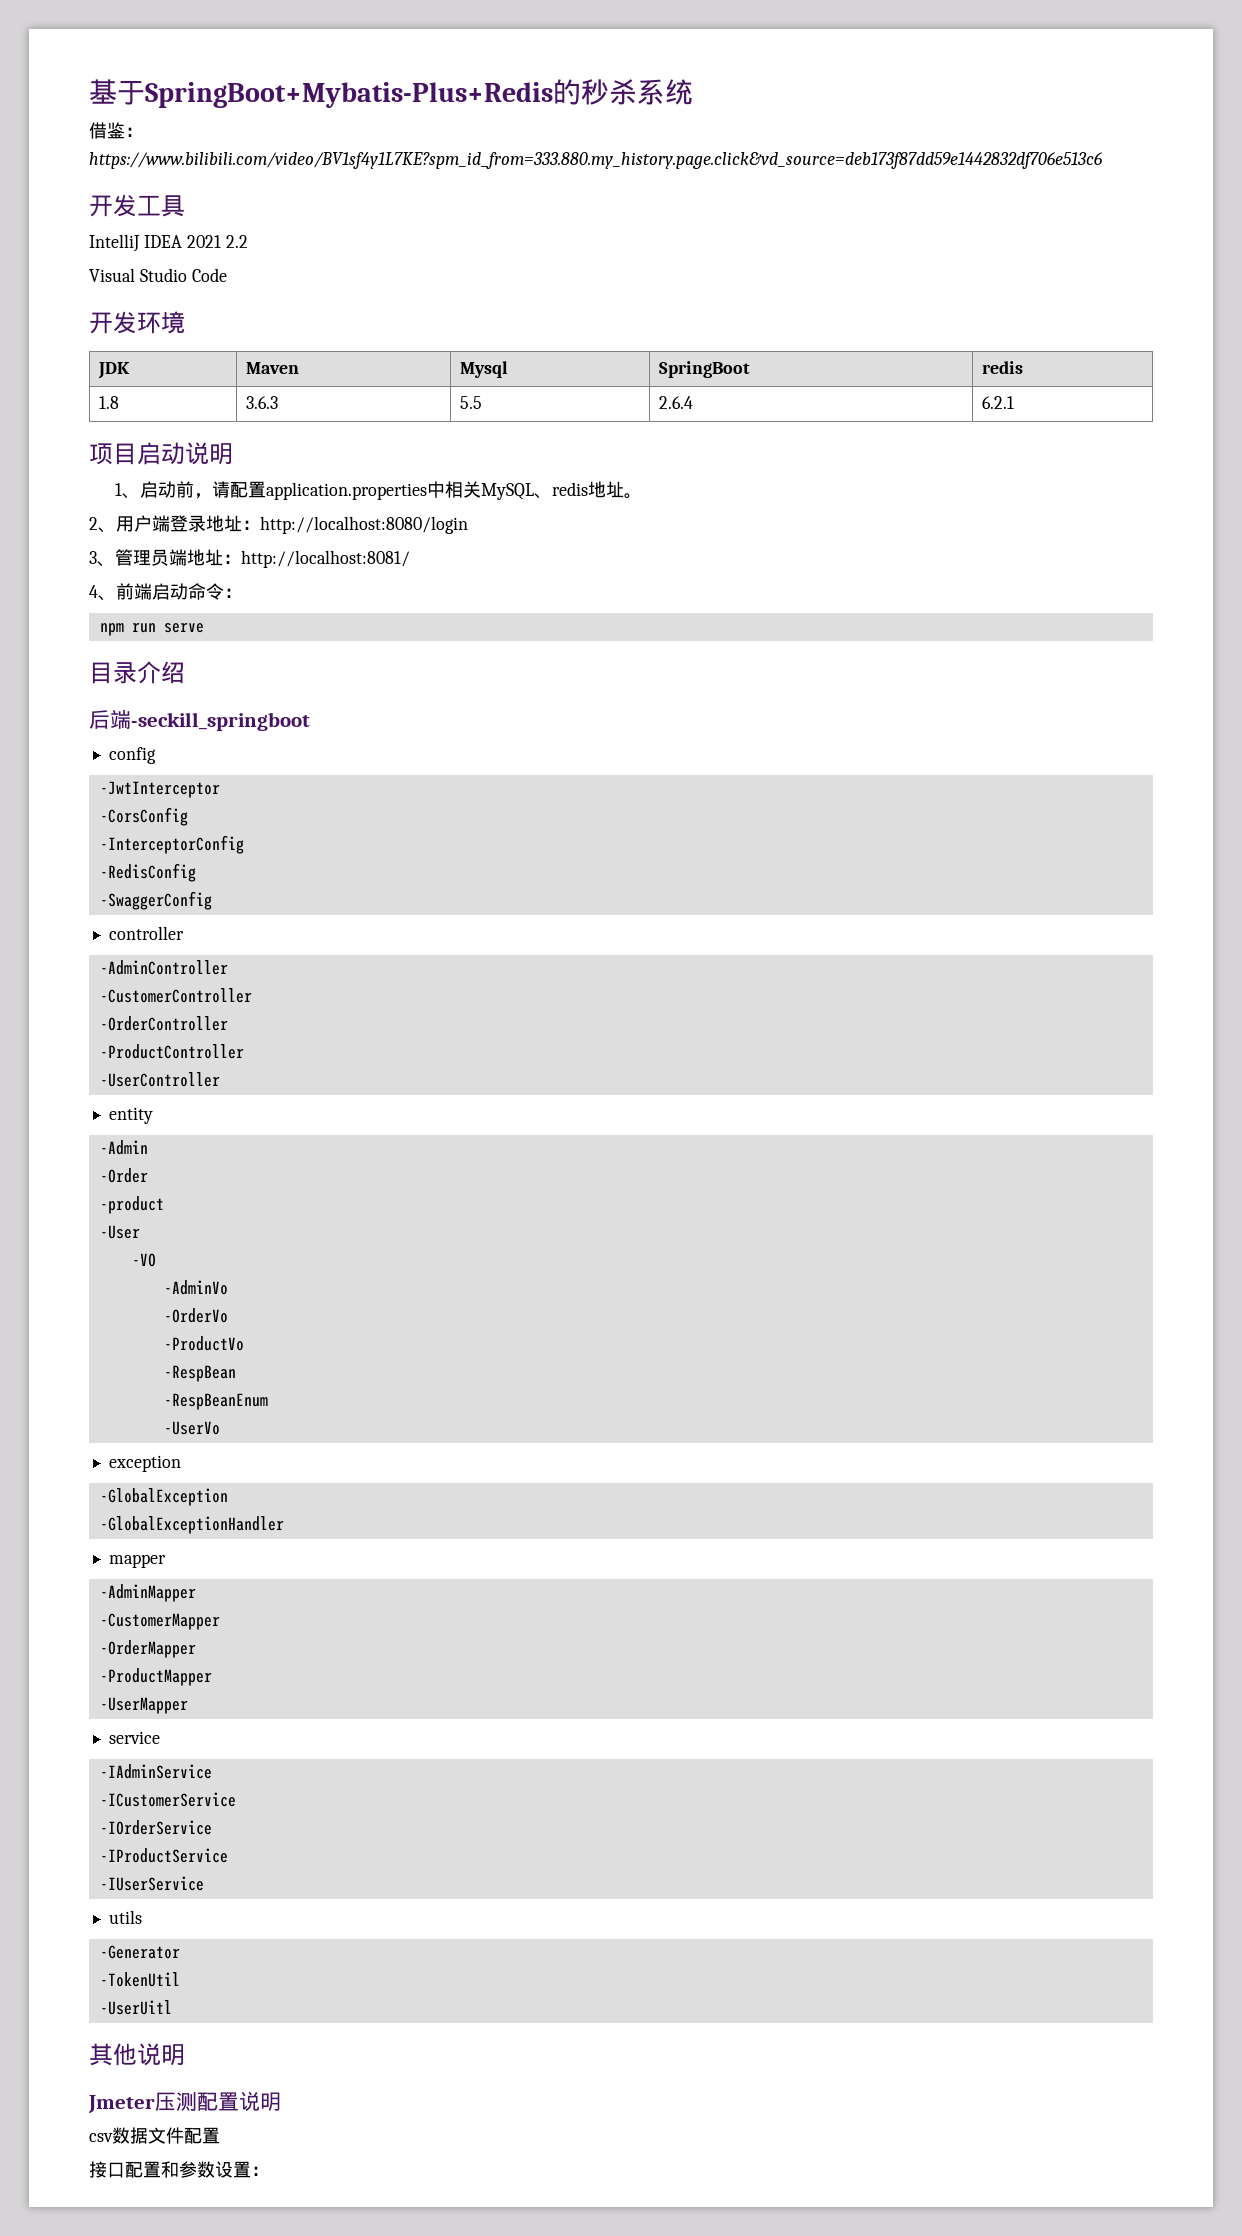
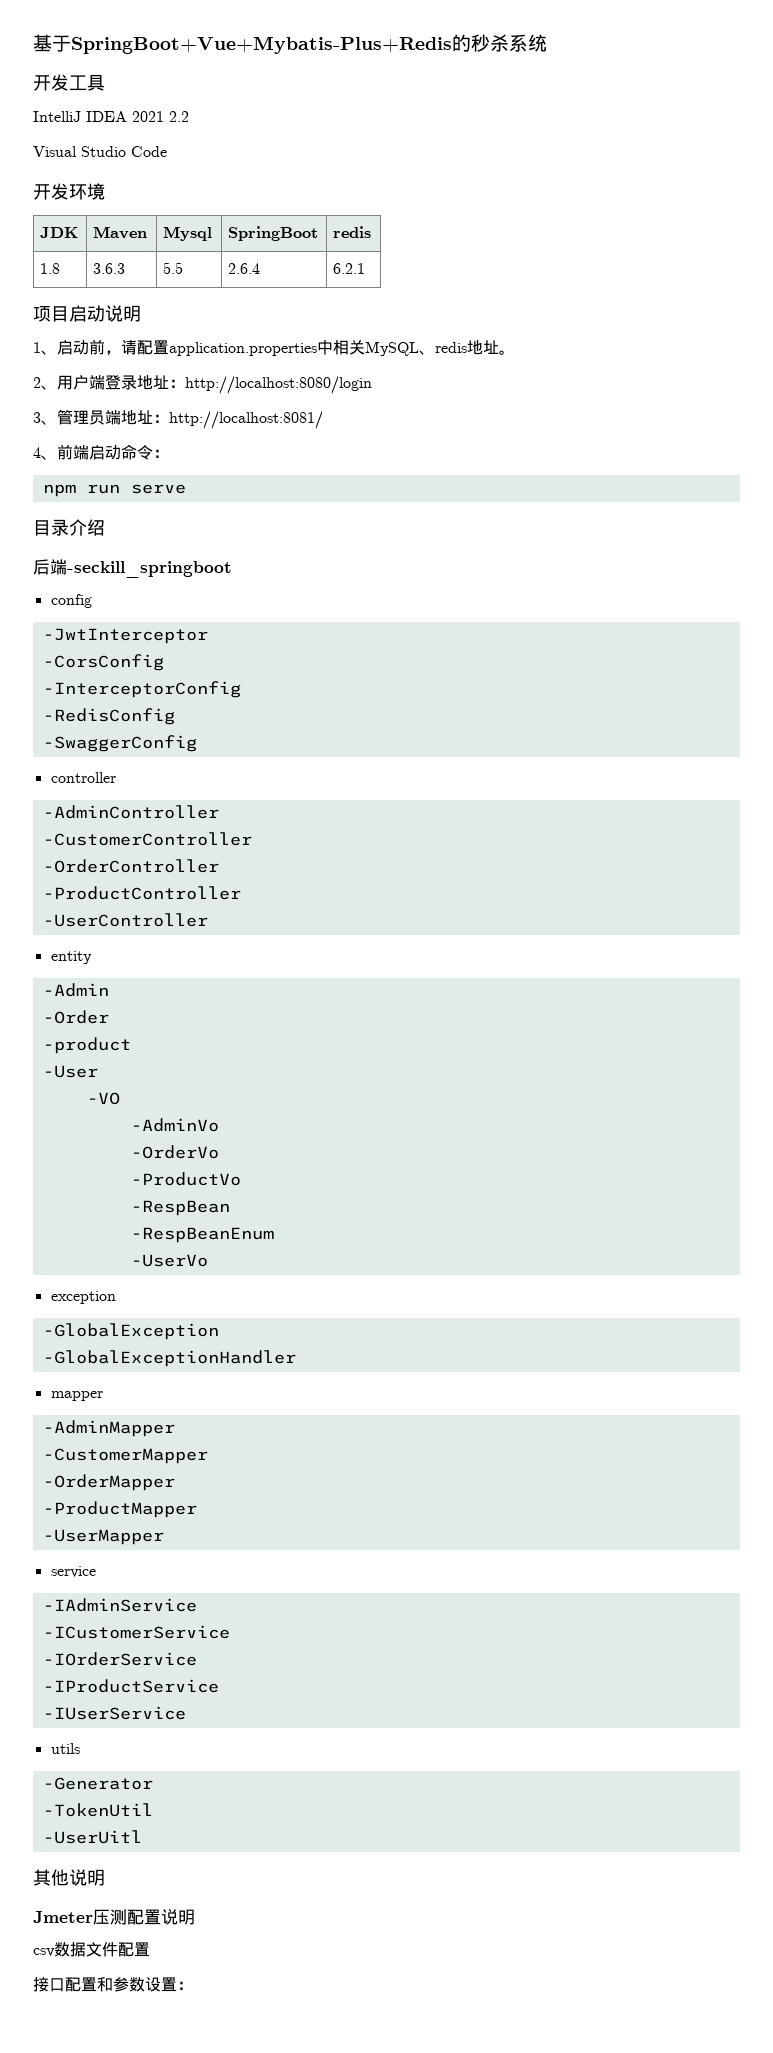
[145,82,553,108] SpringBoot+Mybatis-Plus+Redis -> [71,36,452,54] SpringBoot+Vue+Mybatis-Plus+Redis
[89,122,143,139] [89,152,1102,169] // 借鉴：https://www.bilibili.com/video/BV1sf4y1L7KE?spm_id_from=333.880.my_history.page.click&vd_source=deb173f87dd59e1442832df706e513c6 -> (547, 43) none

